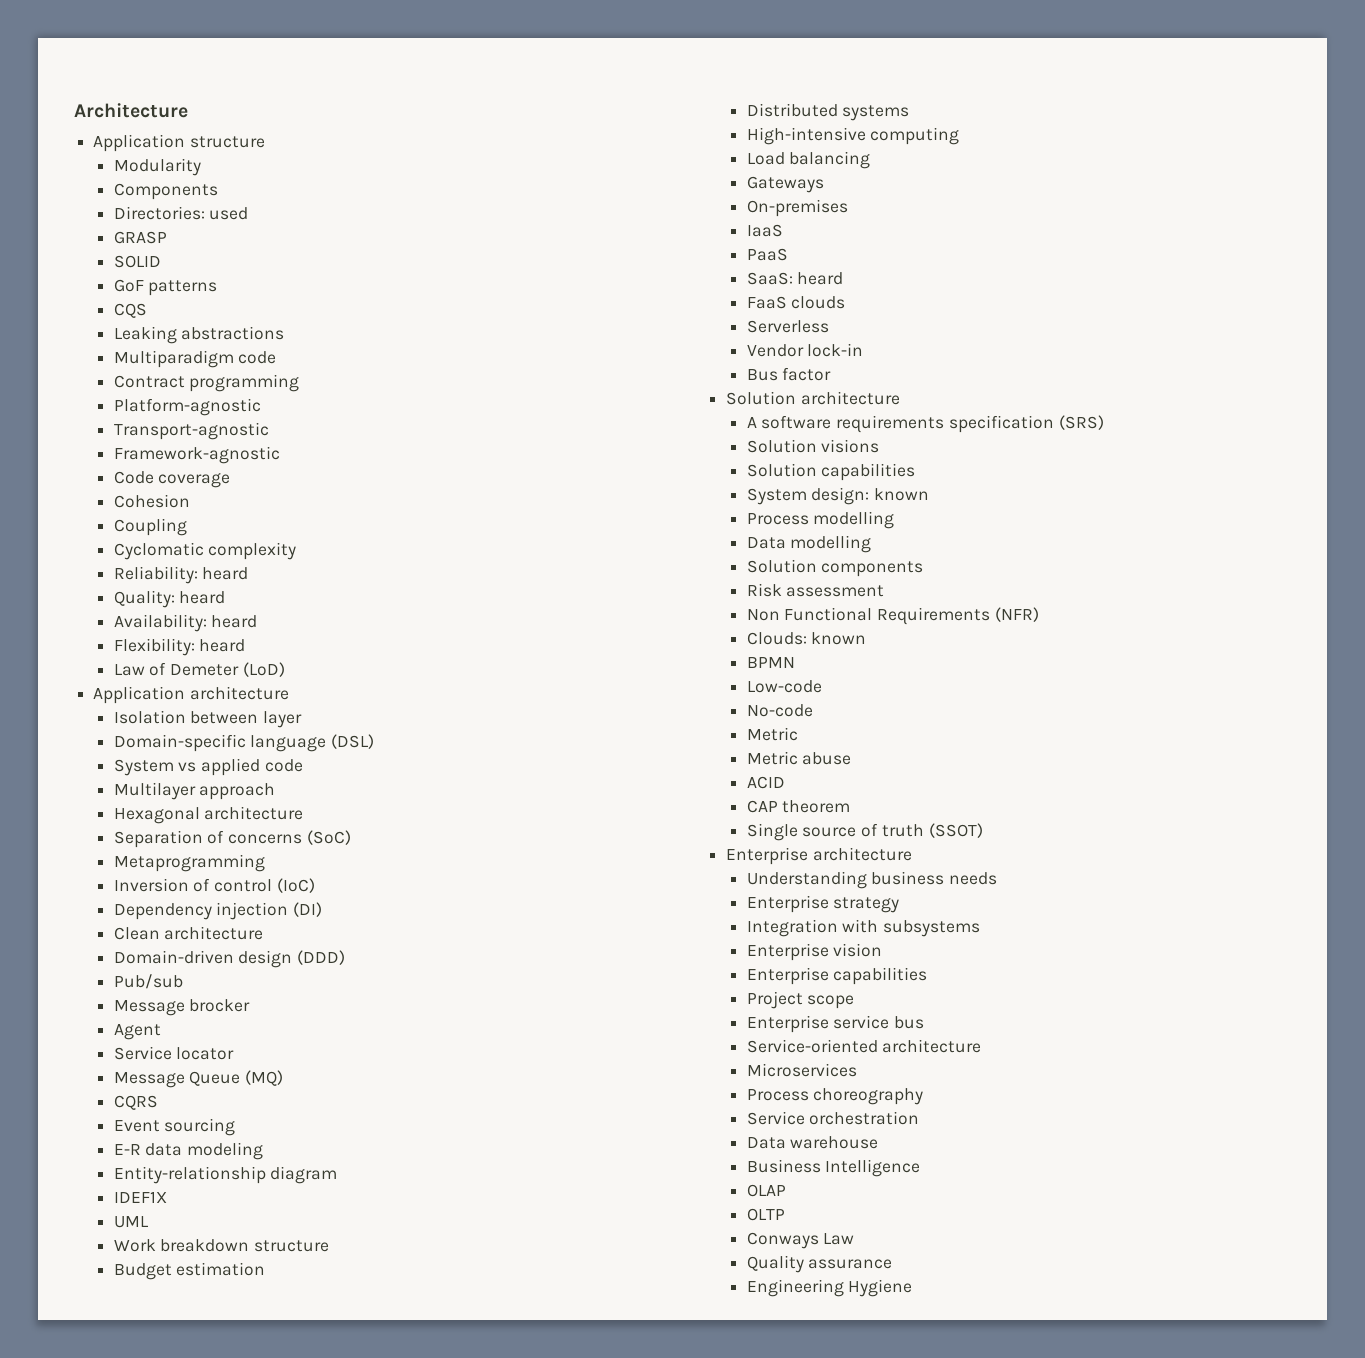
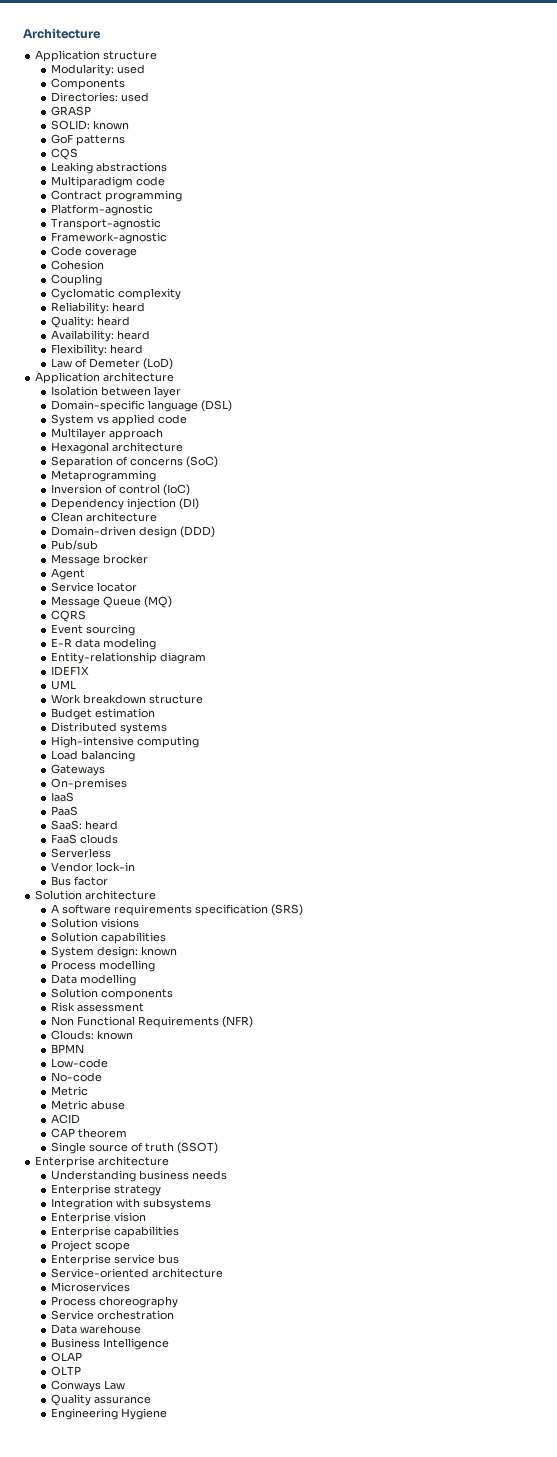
[113,158,201,176] Modularity -> [50,64,145,76] Modularity: used
[113,255,161,268] SOLID -> [50,120,129,130] SOLID: known

